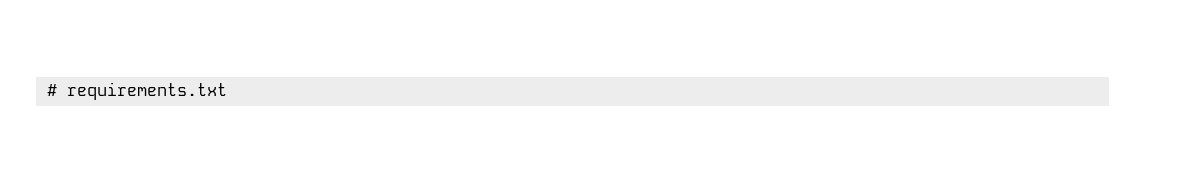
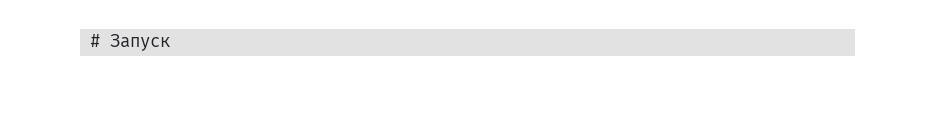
[67,82,228,100] requirements.txt -> [109,34,170,51] Запуск

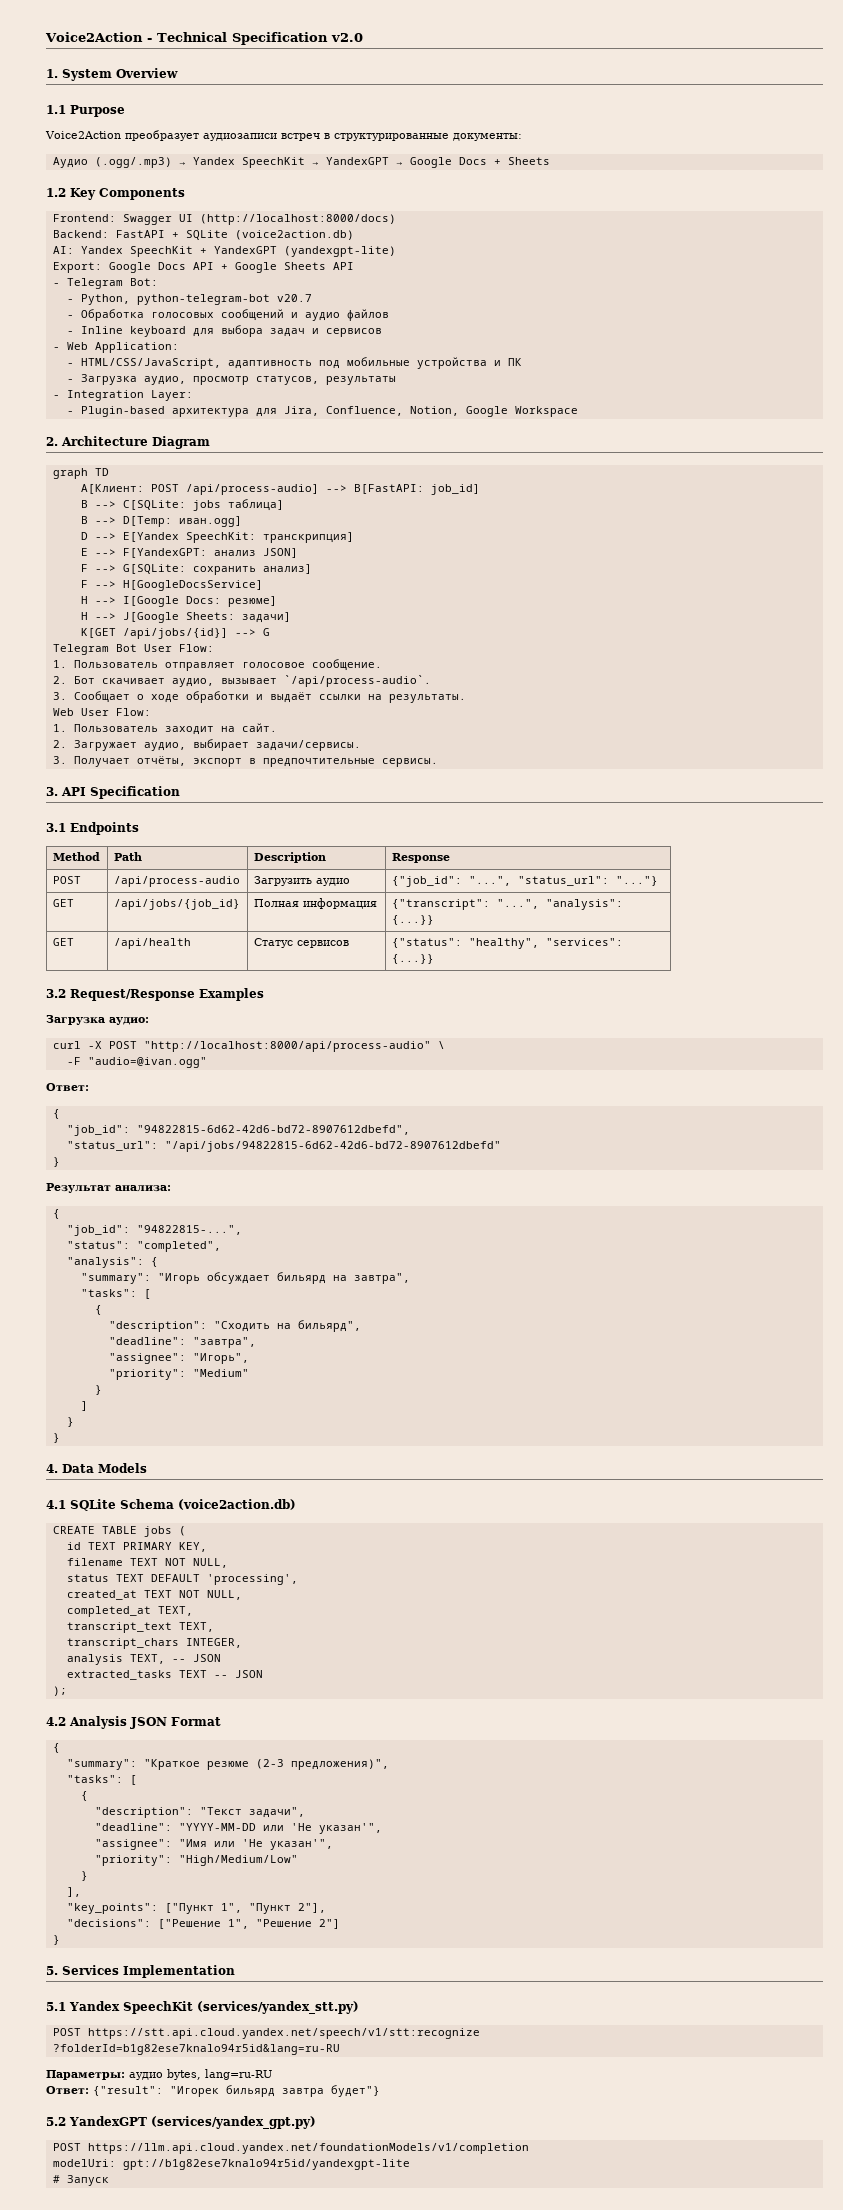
(89, 40) none -> [45,32,363,45] [46,68,178,81] [46,105,125,117] [45,130,522,141] [52,157,550,168] [46,188,185,200] [52,214,396,225] [52,230,354,240] [52,246,396,257] [52,262,354,273] [52,278,158,289] [66,294,312,305] [66,309,389,321] [66,325,382,337] [52,342,179,353] [66,357,522,369] [66,374,396,385] [52,390,193,401] [66,406,578,417] [46,436,210,449] [52,468,109,479] [80,484,480,495] [80,499,284,511] [80,516,242,527] [80,532,354,543] [80,548,298,558] [80,564,312,575] [80,580,263,591] [80,596,277,607] [80,612,291,623] [80,628,270,639] [52,644,214,655] [52,659,382,671] [52,675,431,687] [52,691,466,703] [52,708,151,716] [52,723,277,735] [52,739,361,751] [52,756,438,767] [46,786,180,799] [46,822,139,835] [52,852,100,861] [113,852,142,861] [253,852,326,863] [391,853,450,863] [52,876,81,884] [113,876,240,887] [253,876,350,886] [391,876,658,887] [52,899,74,907] [113,899,240,910] [253,898,377,909] [391,899,623,910] [391,915,434,925] [52,938,74,946] [113,938,191,949] [253,938,349,948] [391,938,623,949] [391,954,434,964] [46,988,264,1001] [46,1015,149,1025] [52,1041,445,1052] [66,1057,207,1068] [46,1083,89,1091] [52,1109,60,1119] [66,1125,410,1136] [66,1141,501,1152] [52,1157,60,1167] [46,1183,171,1193] [52,1209,60,1219] [66,1225,242,1236] [66,1241,221,1252] [66,1257,158,1268] [80,1272,410,1284] [80,1289,151,1299] [94,1305,102,1315] [108,1320,361,1332] [108,1337,256,1348] [108,1353,249,1364] [108,1369,249,1380] [94,1385,102,1395] [80,1401,88,1411] [66,1417,74,1427] [52,1433,60,1443] [46,1463,147,1473] [46,1499,296,1511] [52,1526,186,1537] [66,1542,207,1552] [66,1558,228,1568] [66,1574,298,1585] [66,1590,242,1600] [66,1606,193,1617] [66,1622,214,1633] [66,1638,242,1649] [66,1654,221,1665] [66,1670,263,1680] [52,1686,67,1696] [46,1716,221,1729] [52,1743,60,1753] [66,1759,389,1770] [66,1775,137,1785] [80,1791,88,1801] [94,1807,305,1818] [94,1823,382,1834] [94,1839,333,1850] [94,1855,298,1866] [80,1871,88,1881] [66,1887,81,1897] [66,1903,326,1914] [66,1919,340,1929] [52,1935,60,1945] [46,1965,235,1978] [46,2001,359,2014] [52,2028,480,2039] [52,2044,340,2055] [46,2069,272,2080] [46,2085,380,2097] [46,2116,316,2129] [52,2143,529,2154] [52,2159,410,2170] Voice2Action - Technical Specification v2.0 // 1. System Overview // 1.1 Purpose // Voice2Action преобразует аудиозаписи встреч в структурированные документы: // Аудио (.ogg/.mp3) → Yandex SpeechKit → YandexGPT → Google Docs + Sheets // 1.2 Key Components // Frontend: Swagger UI (http://localhost:8000/docs) // Backend: FastAPI + SQLite (voice2action.db) // AI: Yandex SpeechKit + YandexGPT (yandexgpt-lite) // Export: Google Docs API + Google Sheets API // - Telegram Bot: // - Python, python-telegram-bot v20.7 // - Обработка голосовых сообщений и аудио файлов // - Inline keyboard для выбора задач и сервисов // - Web Application: // - HTML/CSS/JavaScript, адаптивность под мобильные устройства и ПК // - Загрузка аудио, просмотр статусов, результаты // - Integration Layer: // - Plugin-based архитектура для Jira, Confluence, Notion, Google Workspace // 2. Architecture Diagram // graph TD // A[Клиент: POST /api/process-audio] --> B[FastAPI: job_id] // B --> C[SQLite: jobs таблица] // B --> D[Temp: иван.ogg] // D --> E[Yandex SpeechKit: транскрипция] // E --> F[YandexGPT: анализ JSON] // F --> G[SQLite: сохранить анализ] // F --> H[GoogleDocsService] // H --> I[Google Docs: резюме] // H --> J[Google Sheets: задачи] // K[GET /api/jobs/{id}] --> G // Telegram Bot User Flow: // 1. Пользователь отправляет голосовое сообщение. // 2. Бот скачивает аудио, вызывает `/api/process-audio`. // 3. Сообщает о ходе обработки и выдаёт ссылки на результаты. // Web User Flow: // 1. Пользователь заходит на сайт. // 2. Загружает аудио, выбирает задачи/сервисы. // 3. Получает отчёты, экспорт в предпочтительные сервисы. // 3. API Specification // 3.1 Endpoints // Method | Path | Description | Response // POST | /api/process-audio | Загрузить аудио | {"job_id": "...", "status_url": "..."} // GET | /api/jobs/{job_id} | Полная информация | {"transcript": "...", "analysis": {...}} // GET | /api/health | Статус сервисов | {"status": "healthy", "services": {...}} // 3.2 Request/Response Examples // Загрузка аудио: // curl -X POST "http://localhost:8000/api/process-audio" \ // -F "audio=@ivan.ogg" // Ответ: // { // "job_id": "94822815-6d62-42d6-bd72-8907612dbefd", // "status_url": "/api/jobs/94822815-6d62-42d6-bd72-8907612dbefd" // } // Результат анализа: // { // "job_id": "94822815-...", // "status": "completed", // "analysis": { // "summary": "Игорь обсуждает бильярд на завтра", // "tasks": [ // { // "description": "Сходить на бильярд", // "deadline": "завтра", // "assignee": "Игорь", // "priority": "Medium" // } // ] // } // } // 4. Data Models // 4.1 SQLite Schema (voice2action.db) // CREATE TABLE jobs ( // id TEXT PRIMARY KEY, // filename TEXT NOT NULL, // status TEXT DEFAULT 'processing', // created_at TEXT NOT NULL, // completed_at TEXT, // transcript_text TEXT, // transcript_chars INTEGER, // analysis TEXT, -- JSON // extracted_tasks TEXT -- JSON // ); // 4.2 Analysis JSON Format // { // "summary": "Краткое резюме (2-3 предложения)", // "tasks": [ // { // "description": "Текст задачи", // "deadline": "YYYY-MM-DD или 'Не указан'", // "assignee": "Имя или 'Не указан'", // "priority": "High/Medium/Low" // } // ], // "key_points": ["Пункт 1", "Пункт 2"], // "decisions": ["Решение 1", "Решение 2"] // } // 5. Services Implementation // 5.1 Yandex SpeechKit (services/yandex_stt.py) // POST https://stt.api.cloud.yandex.net/speech/v1/stt:recognize // ?folderId=b1g82ese7knalo94r5id&lang=ru-RU // Параметры: аудио bytes, lang=ru-RU // Ответ: {"result": "Игорек бильярд завтра будет"} // 5.2 YandexGPT (services/yandex_gpt.py) // POST https://llm.api.cloud.yandex.net/foundationModels/v1/completion // modelUri: gpt://b1g82ese7knalo94r5id/yandexgpt-lite //

